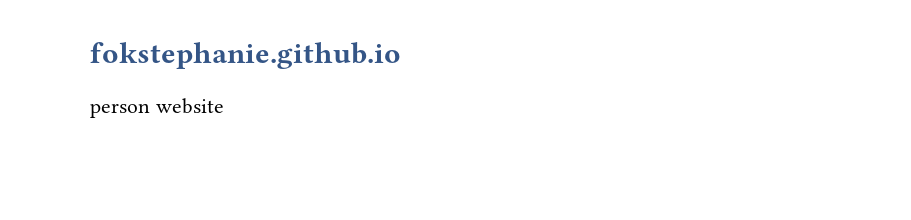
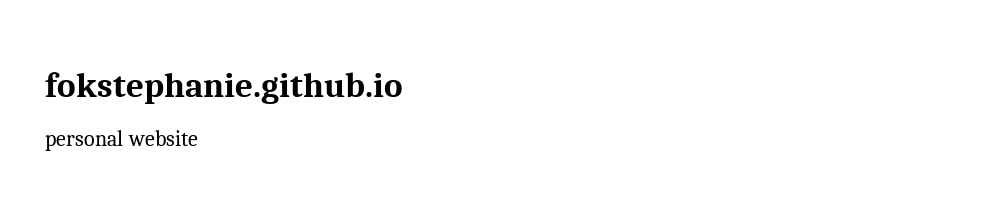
[90,103,150,118] person -> [45,130,123,151] personal

